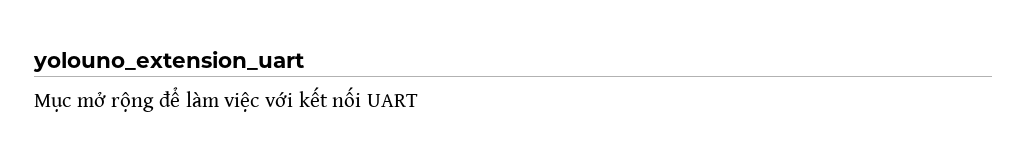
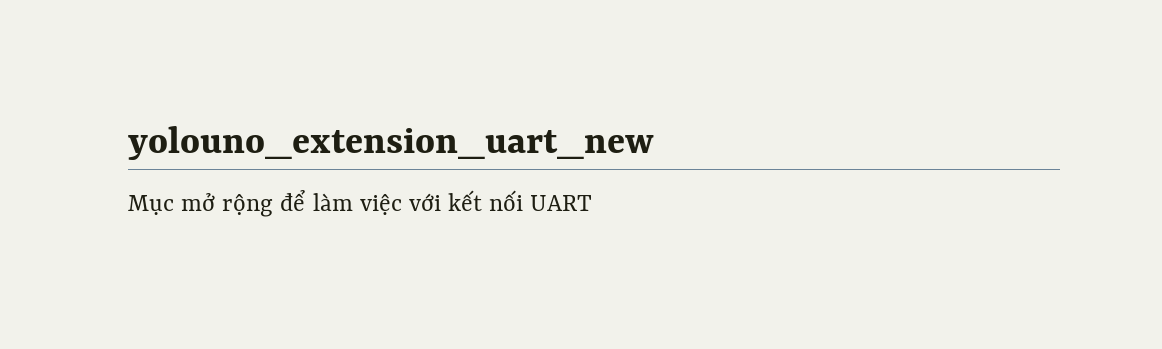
[33,51,304,72] yolouno_extension_uart -> [128,126,654,160] yolouno_extension_uart_new

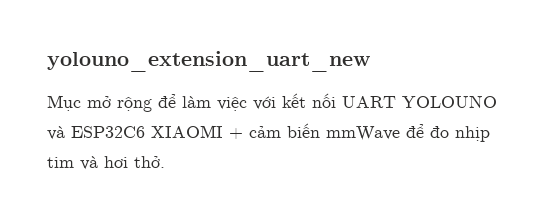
(593, 203) none -> [402,95,497,108] [47,123,490,142] [47,156,165,170] YOLOUNO và ESP32C6 XIAOMI + cảm biến mmWave để đo nhịp tim và hơi thở.

